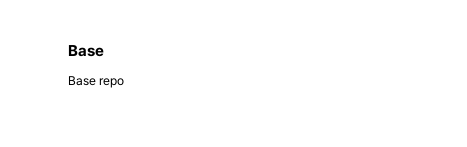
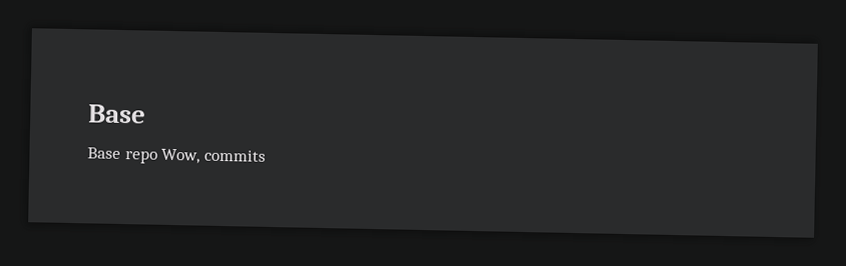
(125, 83) none -> [161,148,266,164] Wow, commits

